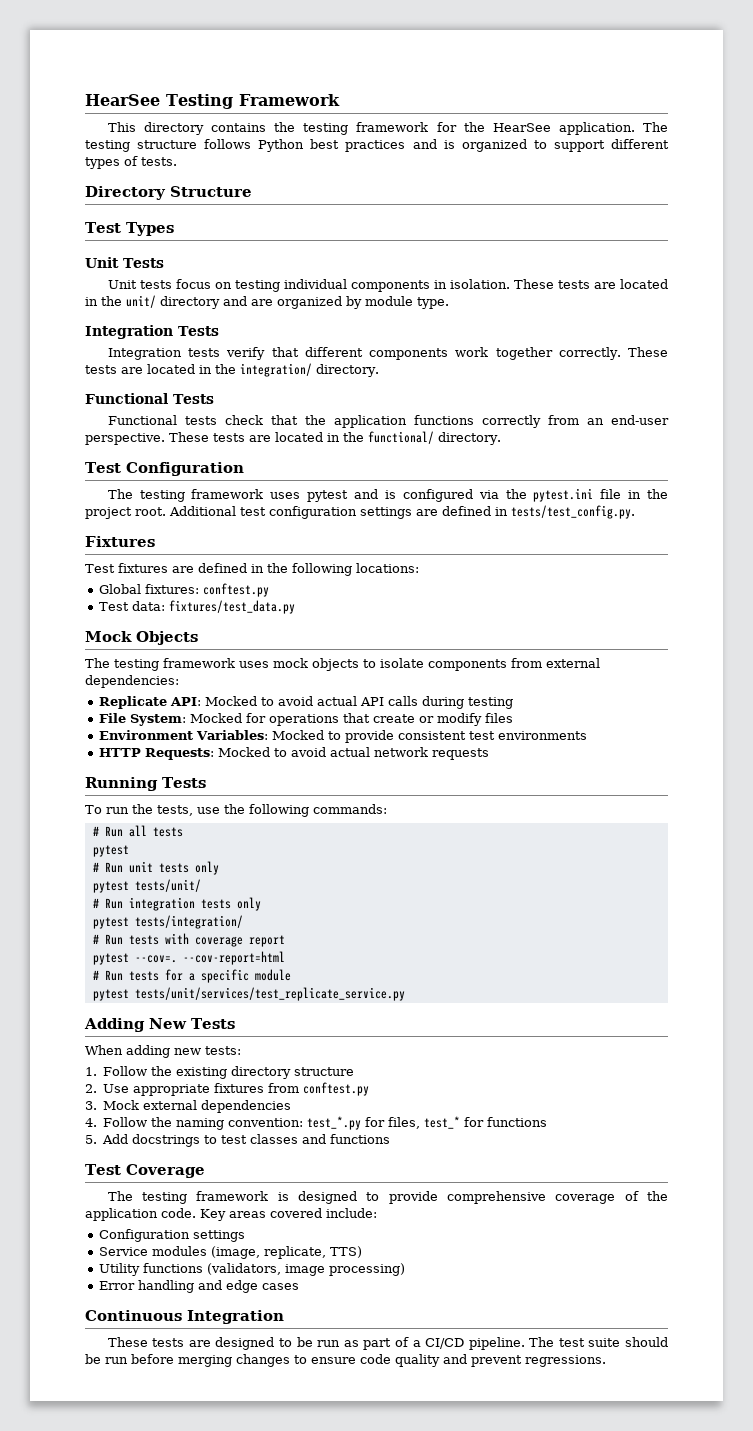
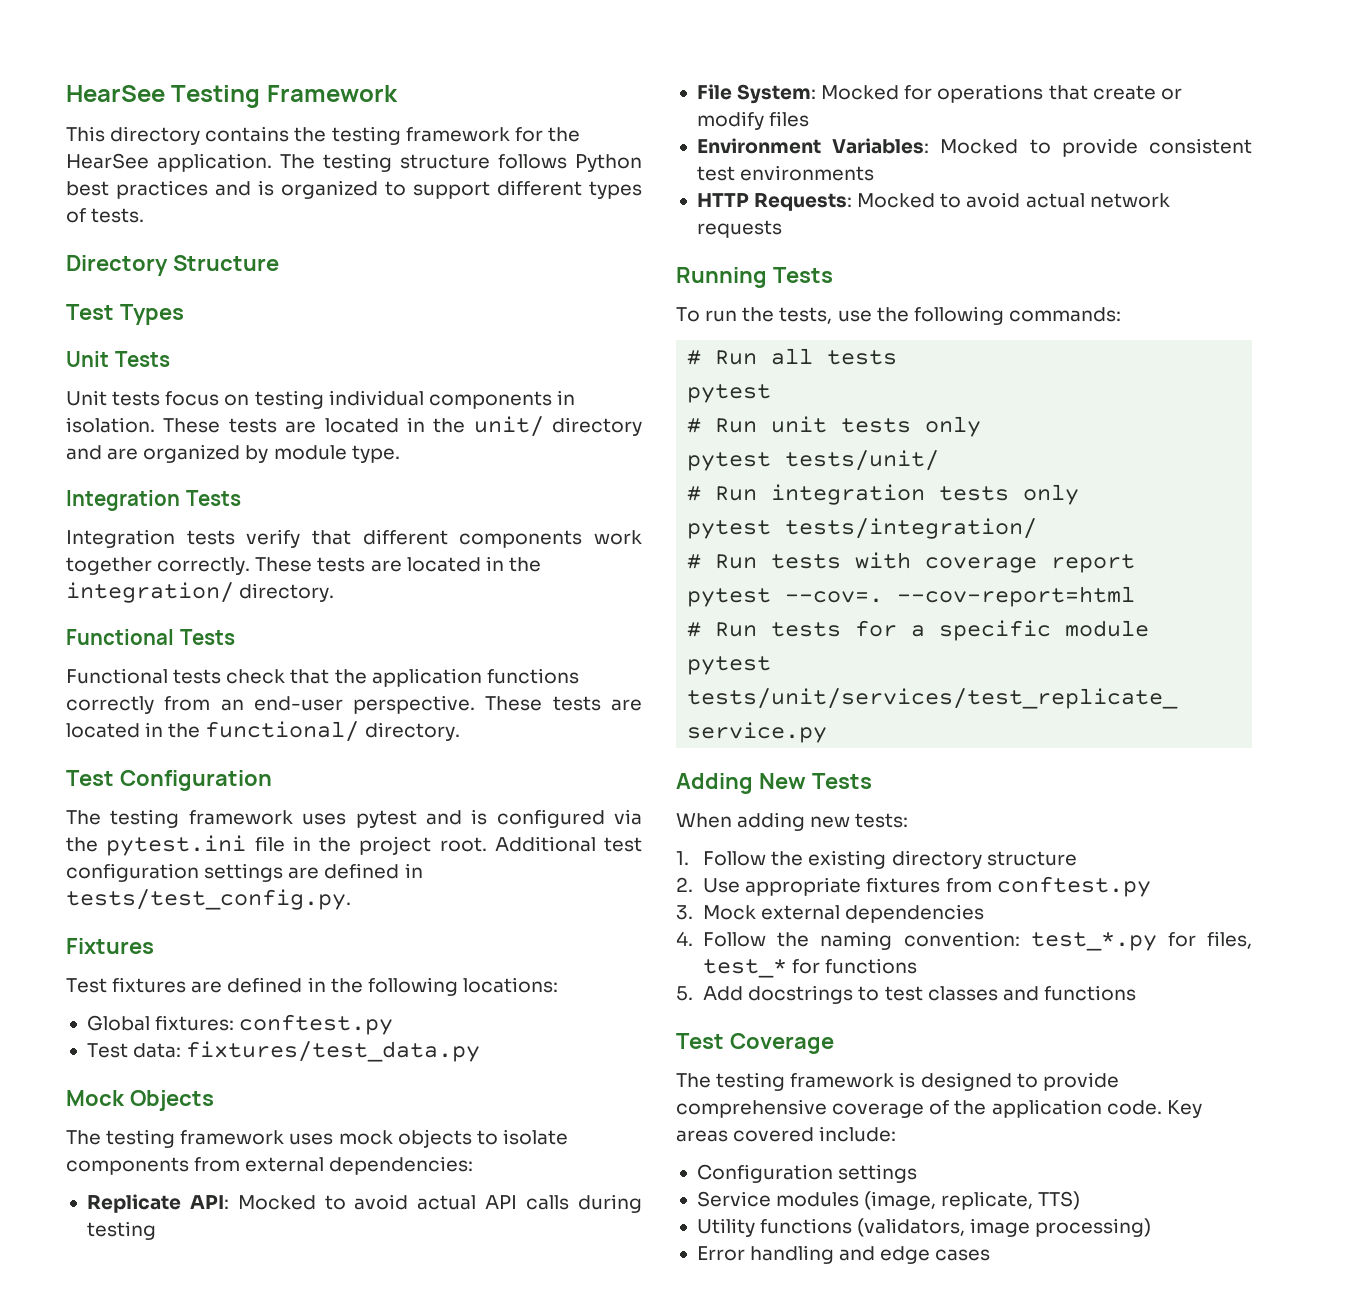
[85,1310,284,1324] [107,1337,668,1350] [85,1354,606,1367] // Continuous Integration // These tests are designed to be run as part of a CI/CD pipeline. The test suite should be run before merging changes to ensure code quality and prevent regressions. -> (991, 1255) none

